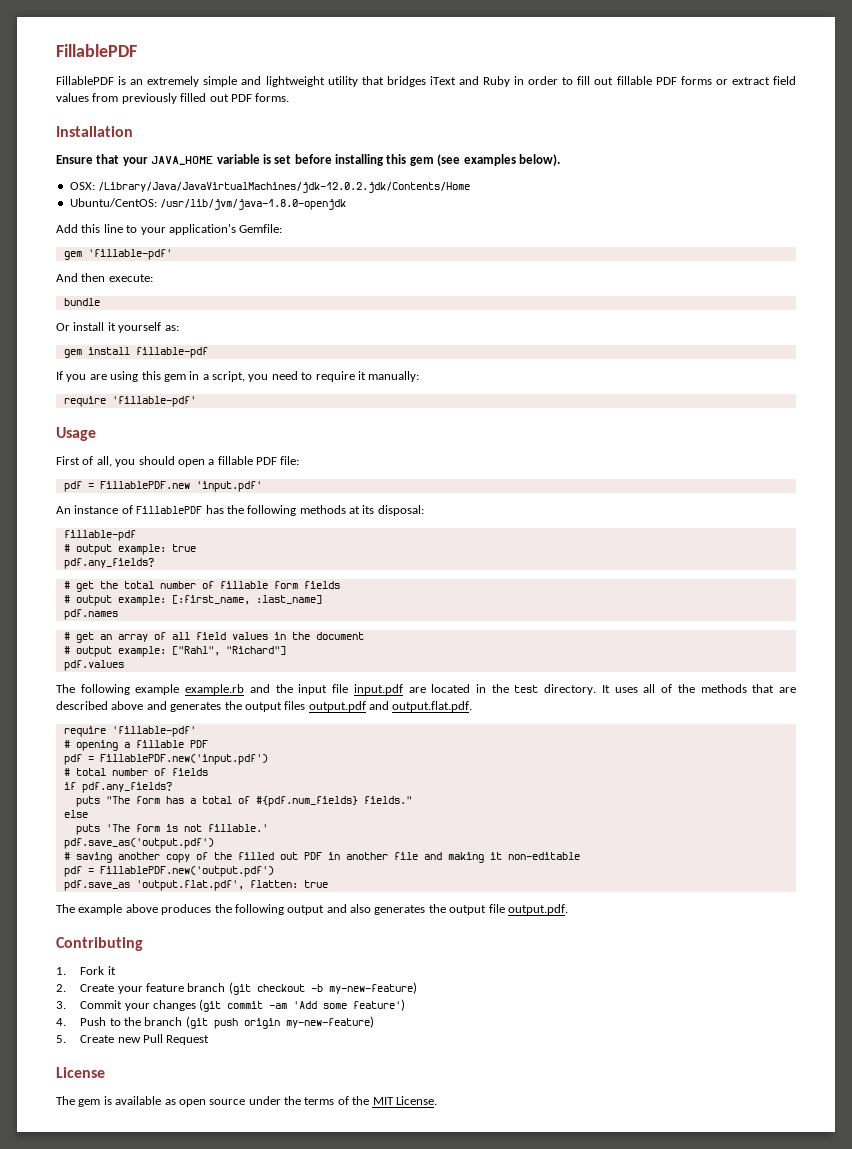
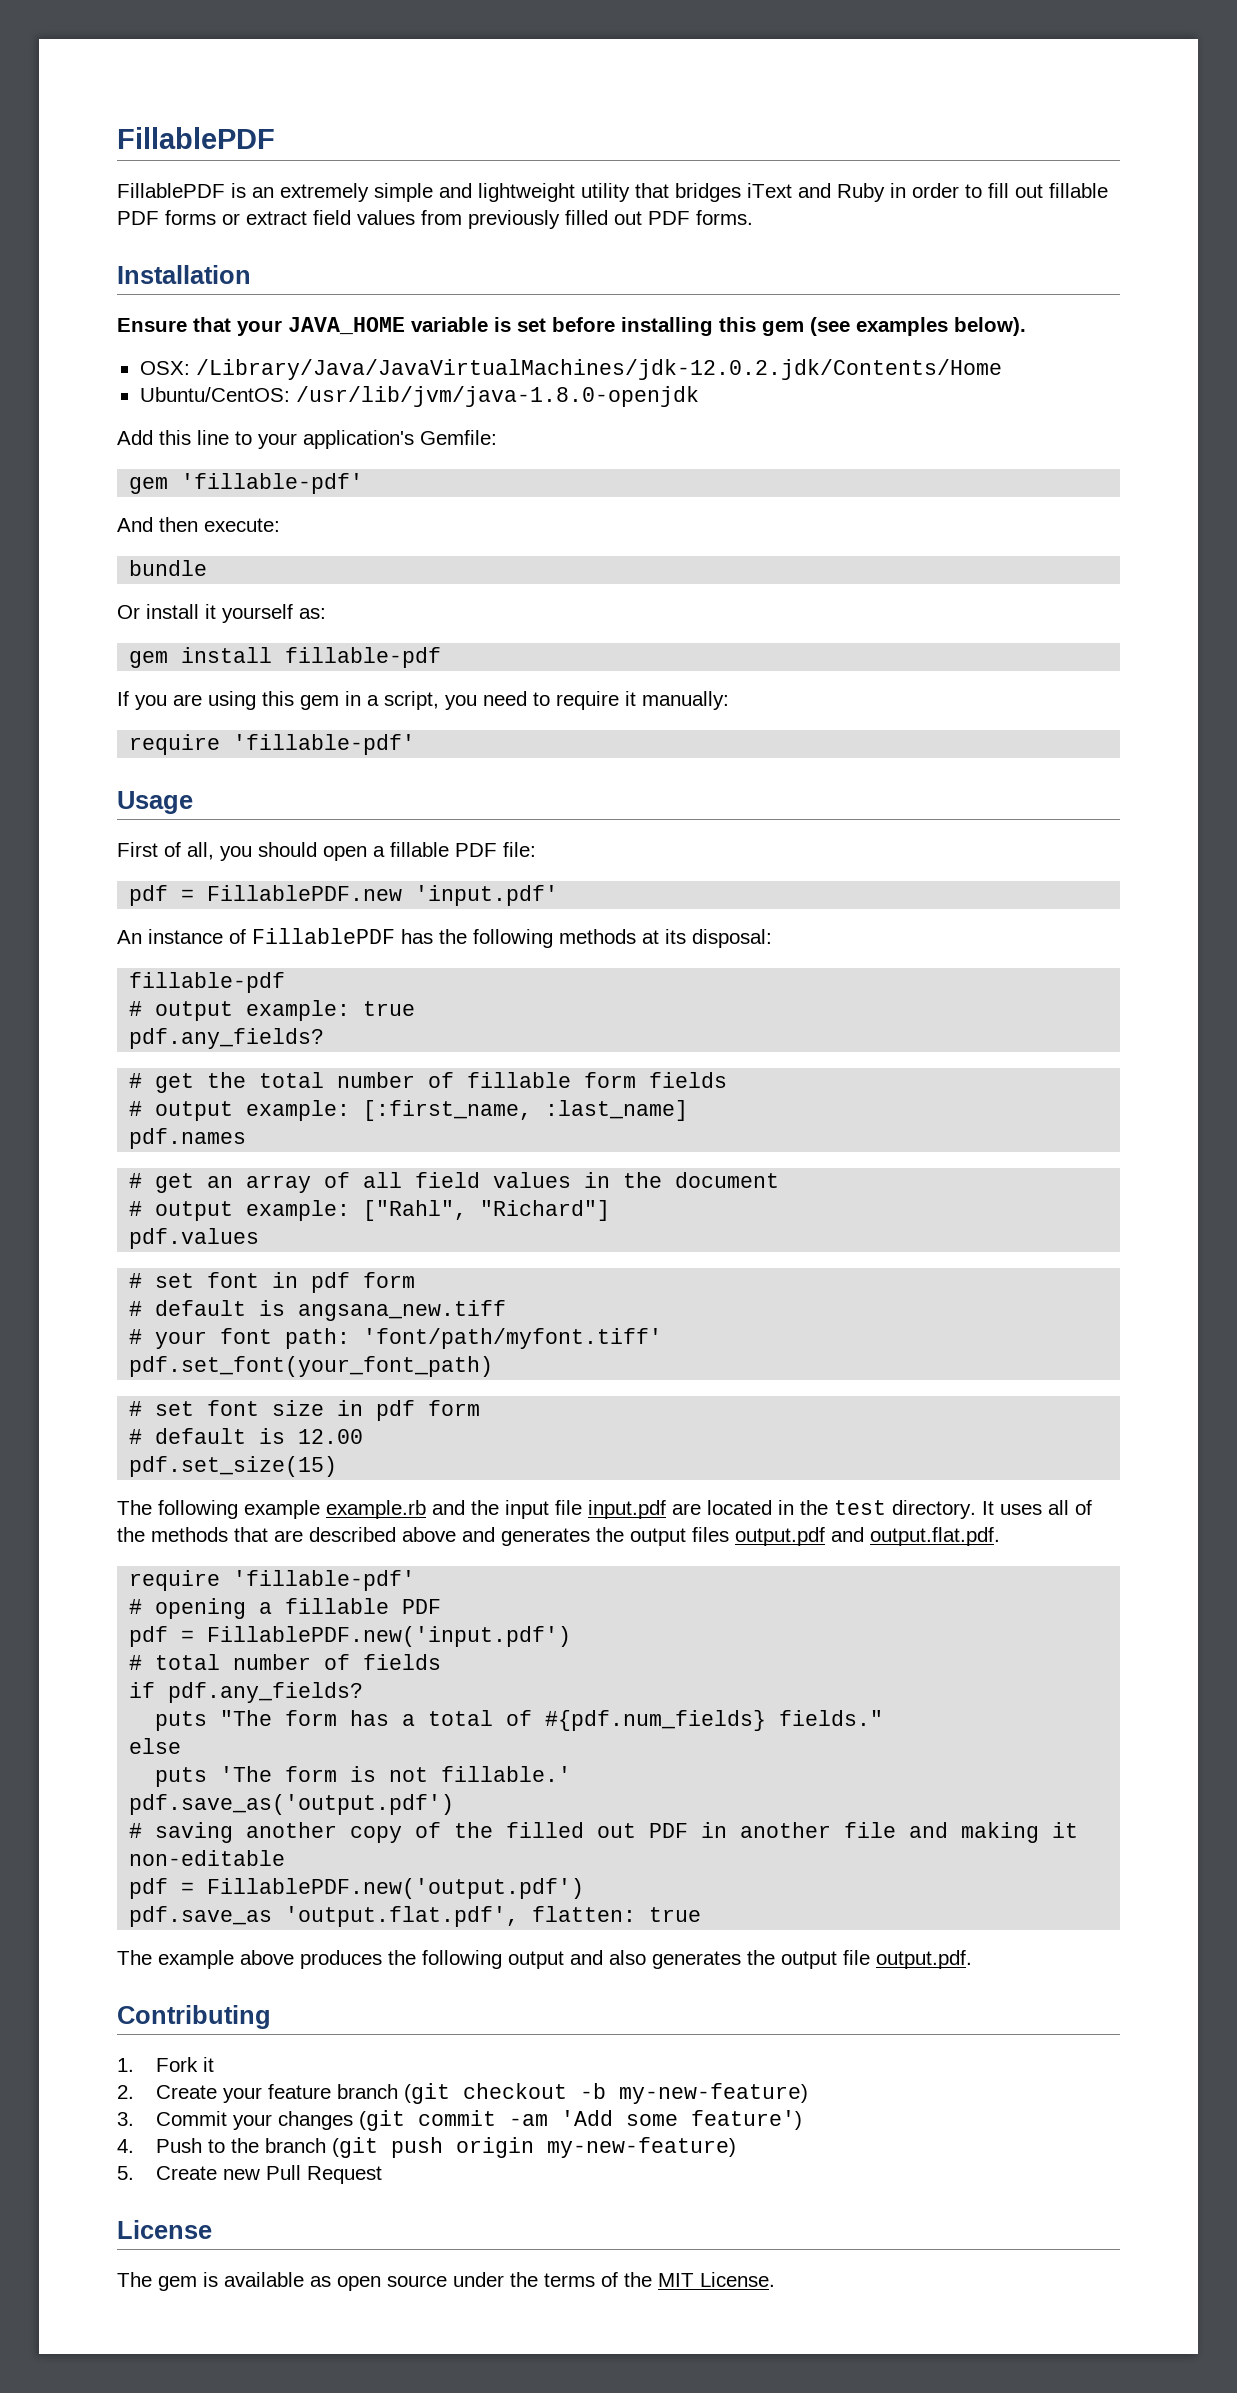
(124, 665) none -> [129,1272,416,1293] [129,1300,507,1321] [129,1328,663,1349] [129,1356,494,1377] [129,1400,481,1421] [129,1428,364,1444] [129,1456,338,1477] // # set font in pdf form // # default is angsana_new.tiff // # your font path: 'font/path/myfont.tiff' // pdf.set_font(your_font_path) // # set font size in pdf form // # default is 12.00 // pdf.set_size(15)

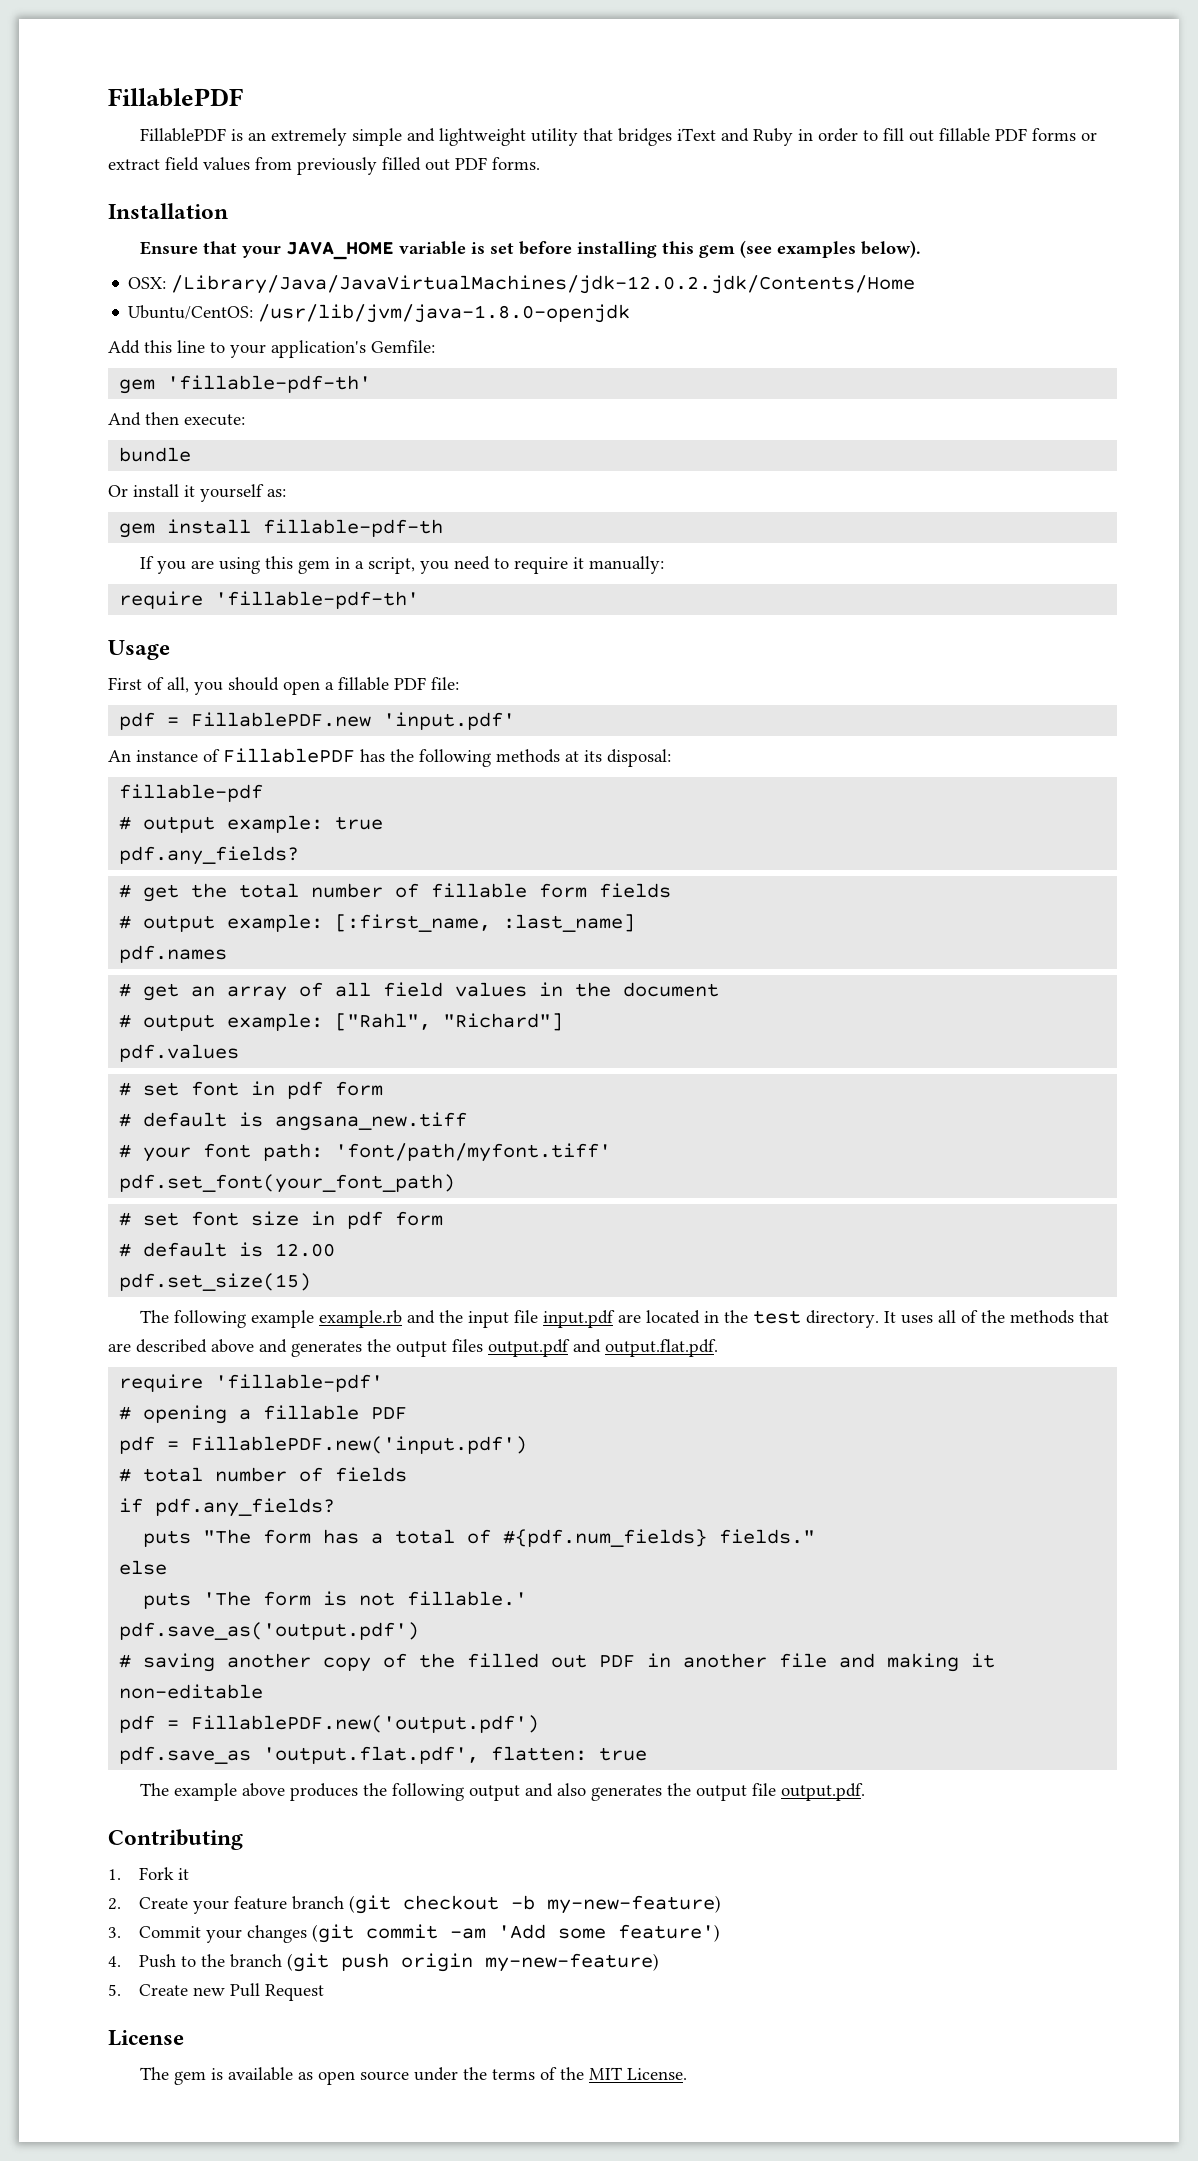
[181,473,364,494] 'fillable-pdf' -> [167,375,372,393] 'fillable-pdf-th'
[285,647,442,668] fillable-pdf -> [263,519,444,537] fillable-pdf-th
[233,734,416,755] 'fillable-pdf' -> [215,591,420,609] 'fillable-pdf-th'

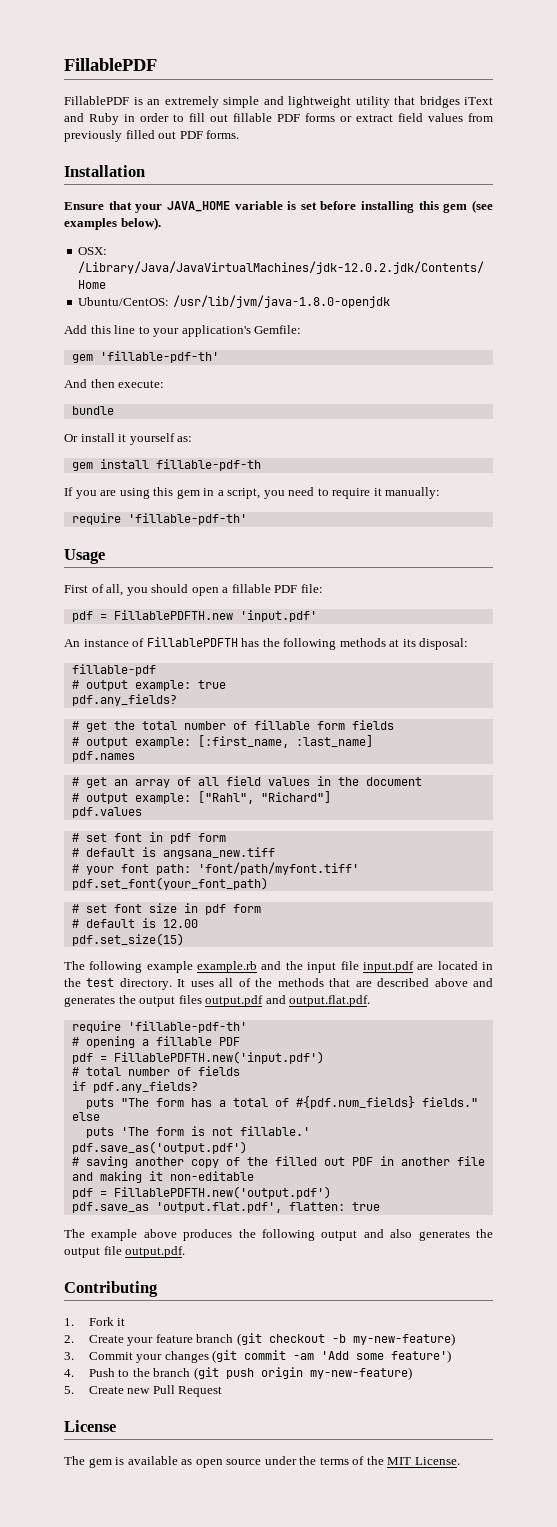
[191,712,372,727] FillablePDF.new -> [113,610,233,620] FillablePDFTH.new
[223,748,355,763] FillablePDF -> [146,637,238,647] FillablePDFTH
[215,1374,384,1392] 'fillable-pdf' -> [127,1021,247,1033] 'fillable-pdf-th'
[191,1436,528,1454] FillablePDF.new('input.pdf') -> [113,1051,324,1064] FillablePDFTH.new('input.pdf')
[191,1715,540,1733] FillablePDF.new('output.pdf') -> [113,1186,331,1199] FillablePDFTH.new('output.pdf')

